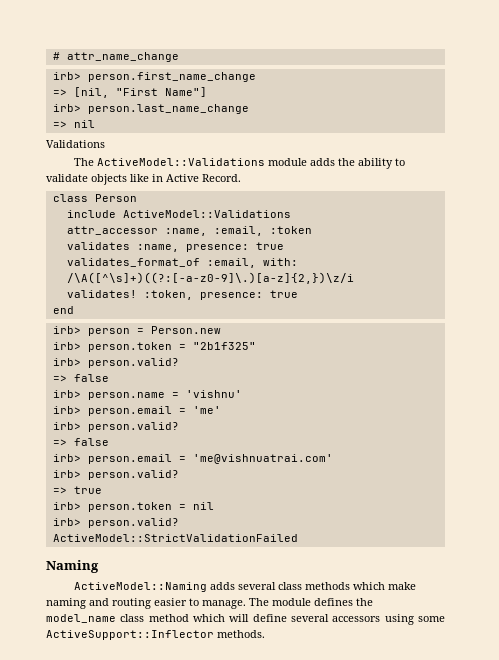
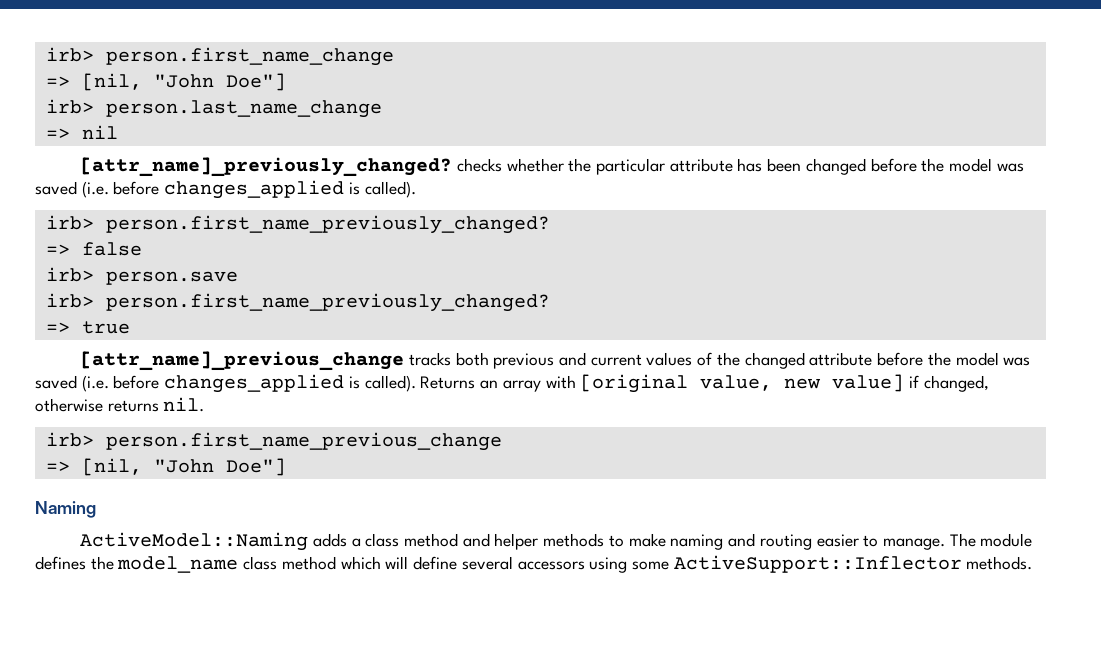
[52,52,179,62] # attr_name_change // -> (45, 54) none
[115,87,207,97] "First Name"] -> [153,73,286,91] "John Doe"]
[46,140,105,148] [73,158,405,169] [46,174,241,185] [52,194,137,202] [66,210,291,218] [66,226,312,236] [66,242,284,252] [66,258,298,268] [66,272,354,284] [66,290,298,300] [52,306,74,314] [52,326,221,336] [52,342,256,352] [52,358,179,368] [52,374,109,382] [52,390,242,400] [52,406,221,416] [52,422,179,432] [52,438,109,446] [52,454,333,464] [52,470,179,480] [52,486,102,494] [52,502,214,512] [52,518,179,528] [52,534,298,542] [46,560,99,573] [73,582,385,592] Validations // The ActiveModel::Validations module adds the ability to validate objects like in Active Record. // class Person // include ActiveModel::Validations // attr_accessor :name, :email, :token // validates :name, presence: true // validates_format_of :email, with: /\A([^\s]+)((?:[-a-z0-9]\.)[a-z]{2,})\z/i // validates! :token, presence: true // end // irb> person = Person.new // irb> person.token = "2b1f325" // irb> person.valid? // => false // irb> person.name = 'vishnu' // irb> person.email = 'me' // irb> person.valid? // => false // irb> person.email = 'me@vishnuatrai.com' // irb> person.valid? // => true // irb> person.token = nil // irb> person.valid? // ActiveModel::StrictValidationFailed // Naming // ActiveModel::Naming adds several class methods which -> [80,157,1024,177] [35,180,416,199] [45,215,550,234] [45,242,142,256] [45,267,238,285] [45,293,550,312] [45,321,130,334] [80,351,1031,371] [35,374,989,393] [35,397,205,412] [45,432,502,451] [45,458,286,476] [35,501,96,518] [80,532,624,551] [attr_name]_previously_changed? checks whether the particular attribute has been changed before the model was saved (i.e. before changes_applied is called). // irb> person.first_name_previously_changed? // => false // irb> person.save // irb> person.first_name_previously_changed? // => true // [attr_name]_previous_change tracks both previous and current values of the changed attribute before the model was saved (i.e. before changes_applied is called). Returns an array with [original value, new value] if changed, otherwise returns nil. // irb> person.first_name_previous_change // => [nil, "John Doe"] // Naming // ActiveModel::Naming adds a class method and helper methods to

